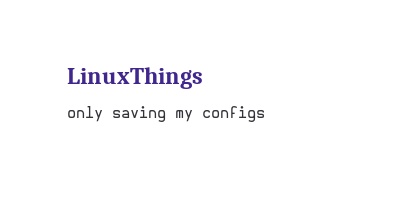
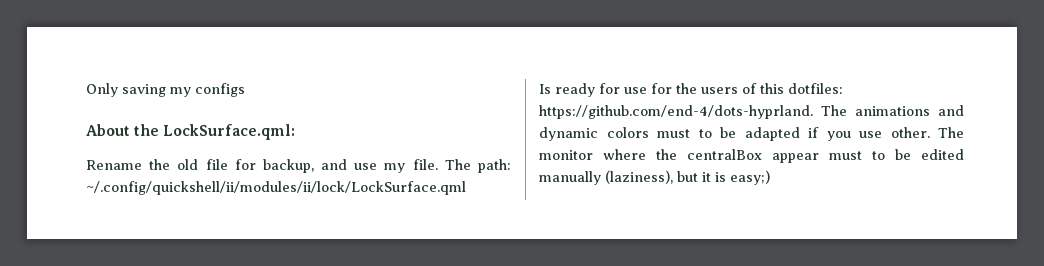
[67,67,203,89] [67,106,103,122] LinuxThings // only -> [86,83,118,97] Only
(265, 114) none -> [86,124,296,140] [86,159,512,173] [86,181,466,195] [539,83,843,97] [539,105,964,119] [539,127,964,141] [539,149,964,163] [539,170,770,185] // About the LockSurface.qml: // Rename the old file for backup, and use my file. The path: ~/.config/quickshell/ii/modules/ii/lock/LockSurface.qml // Is ready for use for the users of this dotfiles: https://github.com/end-4/dots-hyprland. The animations and dynamic colors must to be adapted if you use other. The monitor where the centralBox appear must to be edited manually (laziness), but it is easy;)

